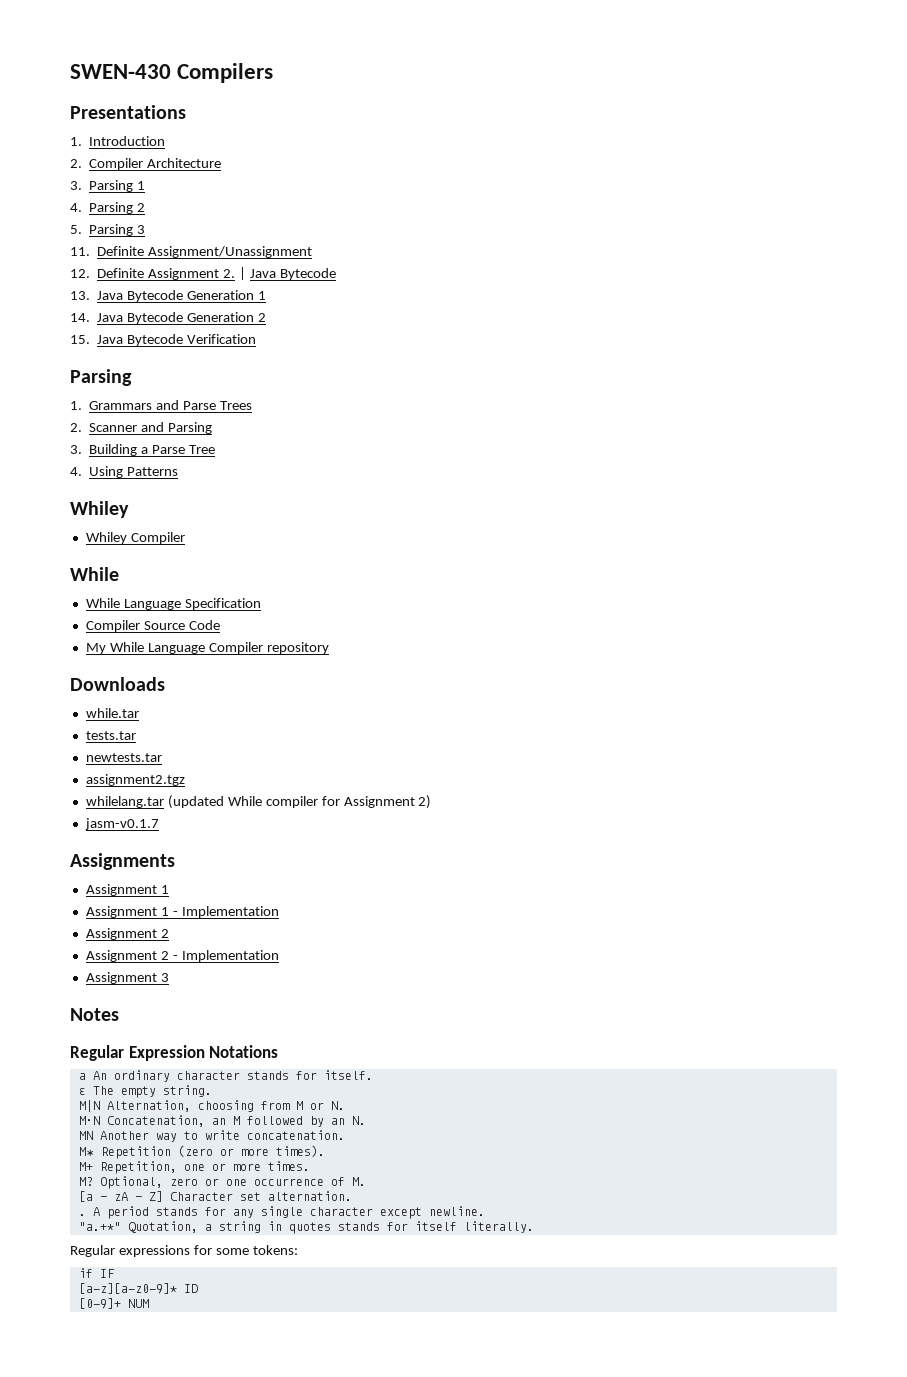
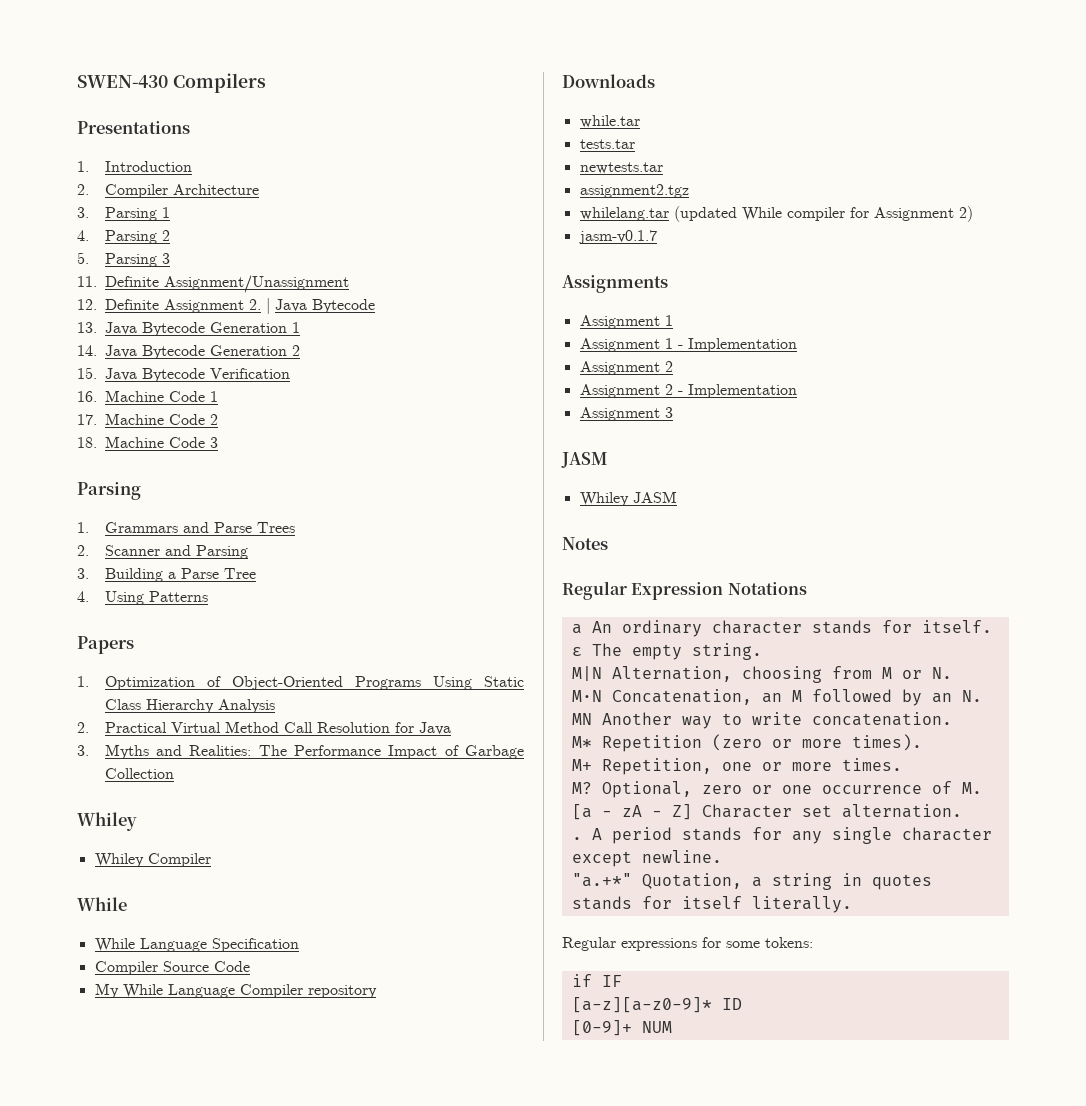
(257, 339) none -> [77,390,218,402] [77,413,218,425] [77,436,218,448] // 16. Machine Code 1 // 17. Machine Code 2 // 18. Machine Code 3
(179, 471) none -> [77,636,134,654] [77,676,524,690] [104,699,275,713] [77,721,451,735] [77,744,524,759] [104,768,174,779] // Papers // 1. Optimization of Object-Oriented Programs Using Static Class Hierarchy Analysis // 2. Practical Virtual Method Call Resolution for Java // 3. Myths and Realities: The Performance Impact of Garbage Collection
(169, 977) none -> [561,452,608,468] [579,491,677,506] // JASM // Whiley JASM

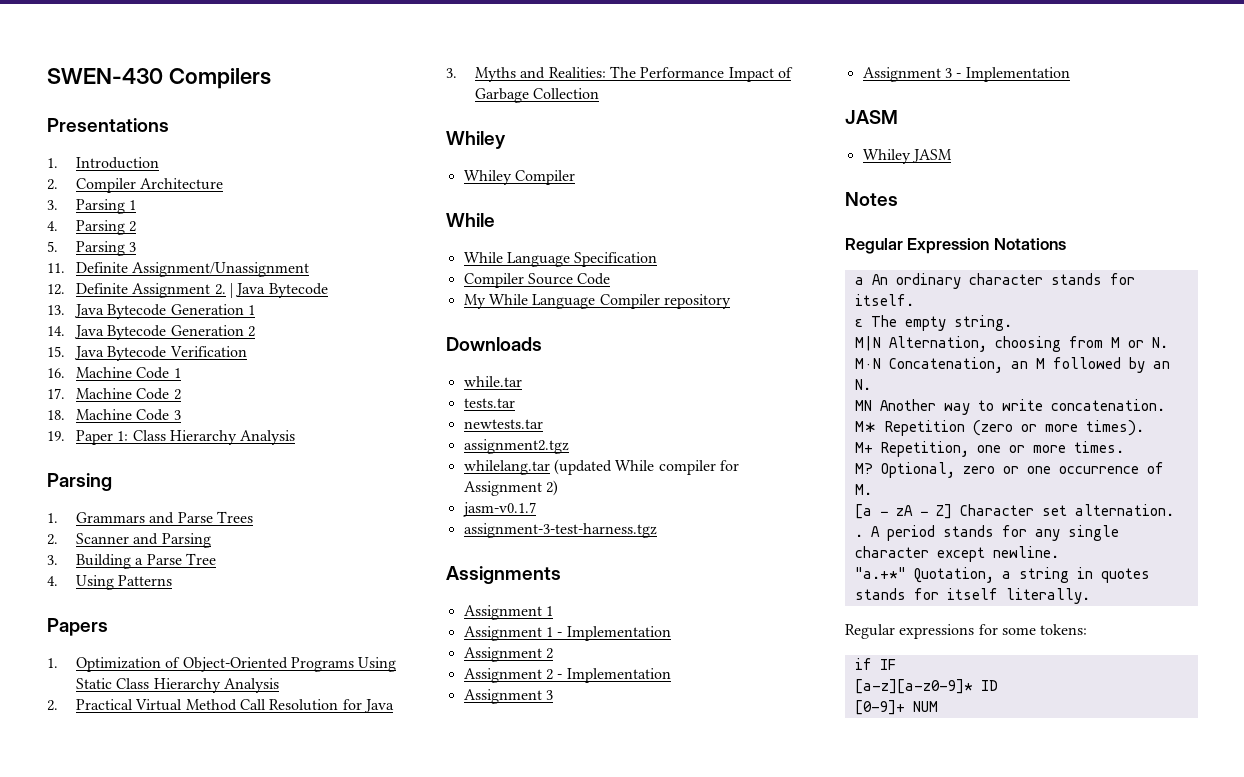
(218, 442) none -> [47,430,296,445] // 19. Paper 1: Class Hierarchy Analysis
(657, 237) none -> [463,523,657,538] // assignment-3-test-harness.tgz
(673, 412) none -> [862,67,1070,82] // Assignment 3 - Implementation

